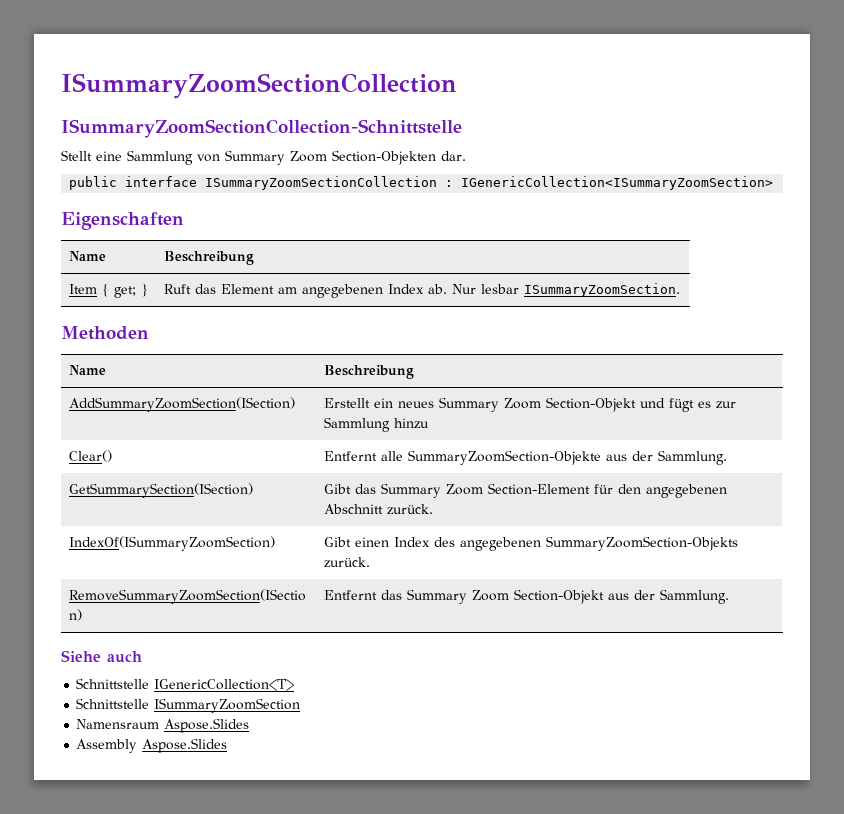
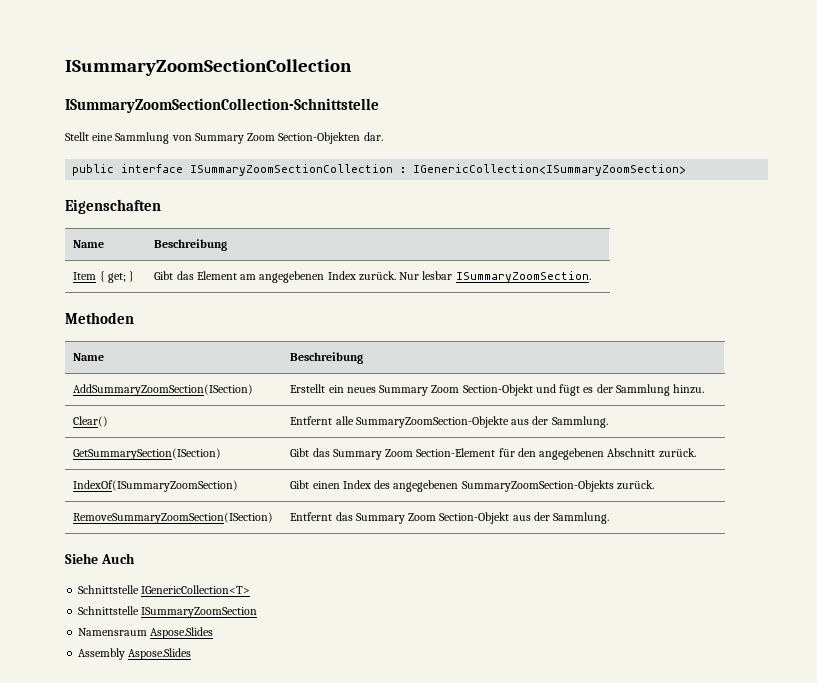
[164,284,192,294] Ruft -> [154,271,174,280] Gibt
[428,284,448,294] ab. -> [358,271,396,281] zurück.
[716,401,737,409] [324,417,430,432] zur Sammlung hinzu -> [596,384,705,396] der Sammlung hinzu.
[107,651,142,663] auch -> [100,553,135,564] Auch

